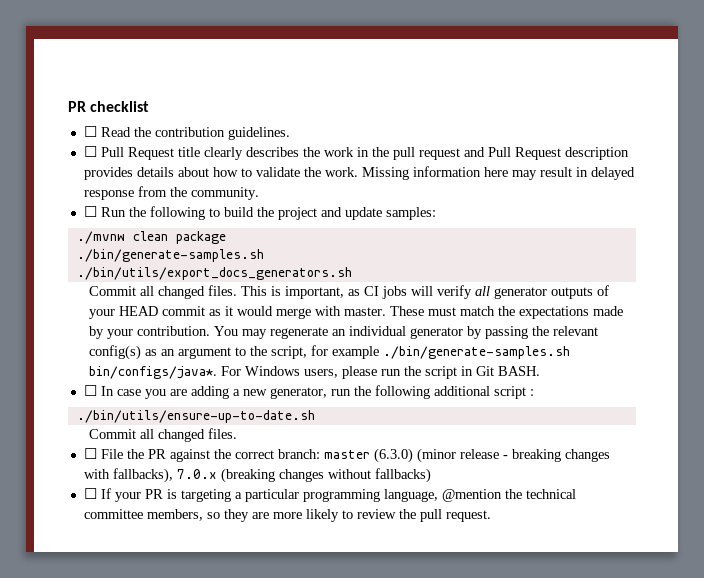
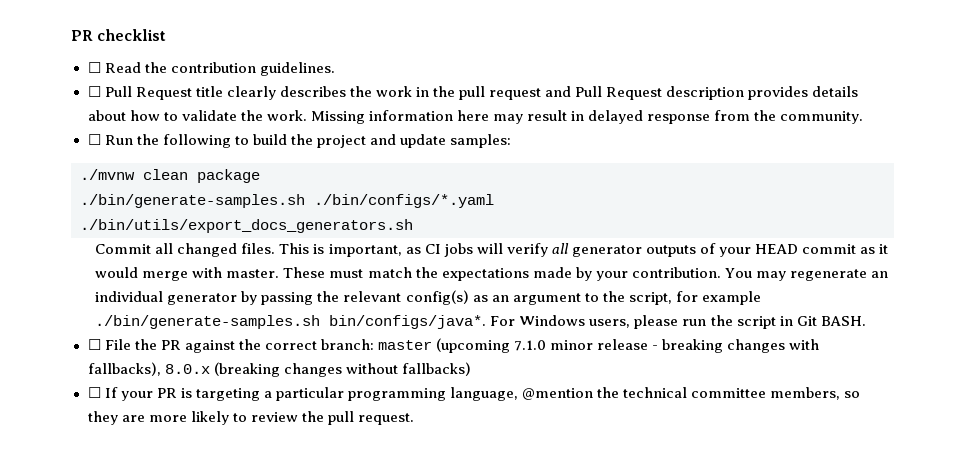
(264, 255) none -> [314,194,494,208] ./bin/configs/*.yaml
[83,385,534,399] [76,410,315,423] [88,428,237,442] // ☐ In case you are adding a new generator, run the following additional script : // ./bin/utils/ensure-up-to-date.sh // Commit all changed files. -> (866, 321) none
[373,448,456,463] (6.3.0) (minor -> [435,338,594,353] (upcoming 7.1.0 minor
[176,469,217,479] 7.0.x -> [164,364,210,374] 8.0.x

